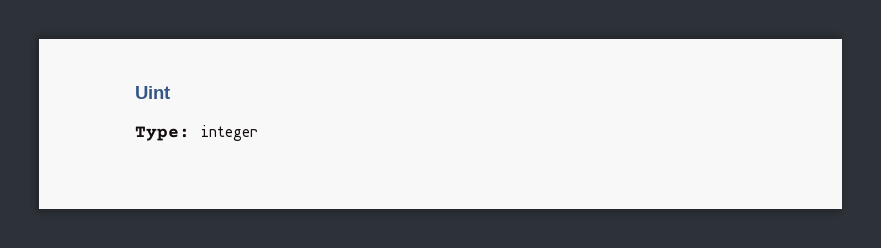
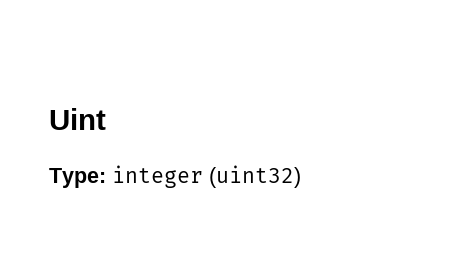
(258, 133) none -> [209,165,301,188] (uint32)

